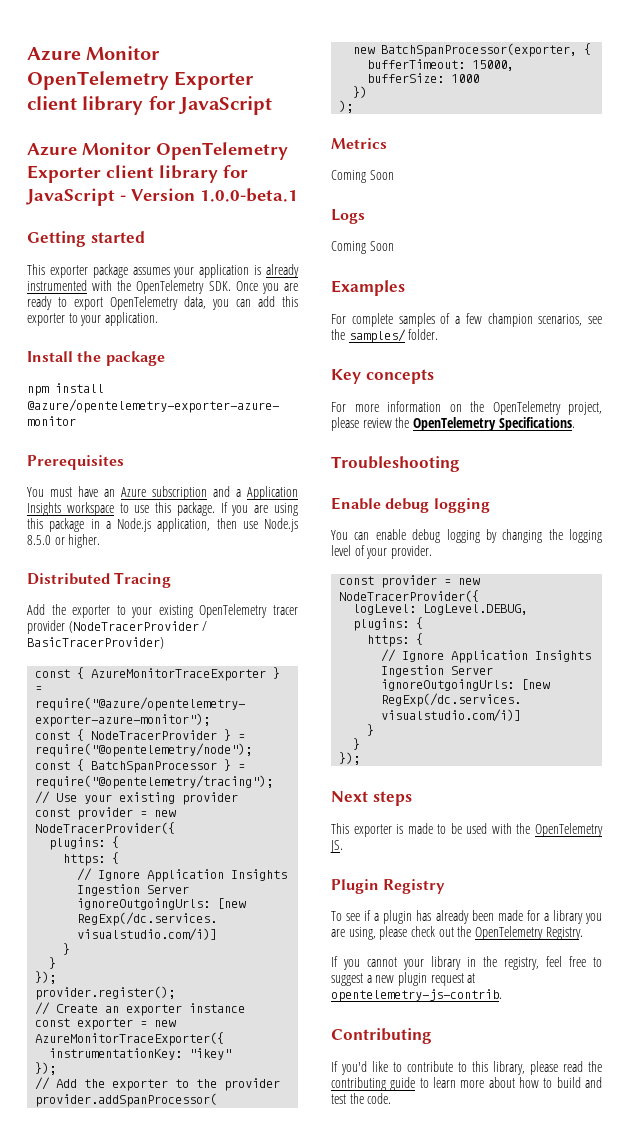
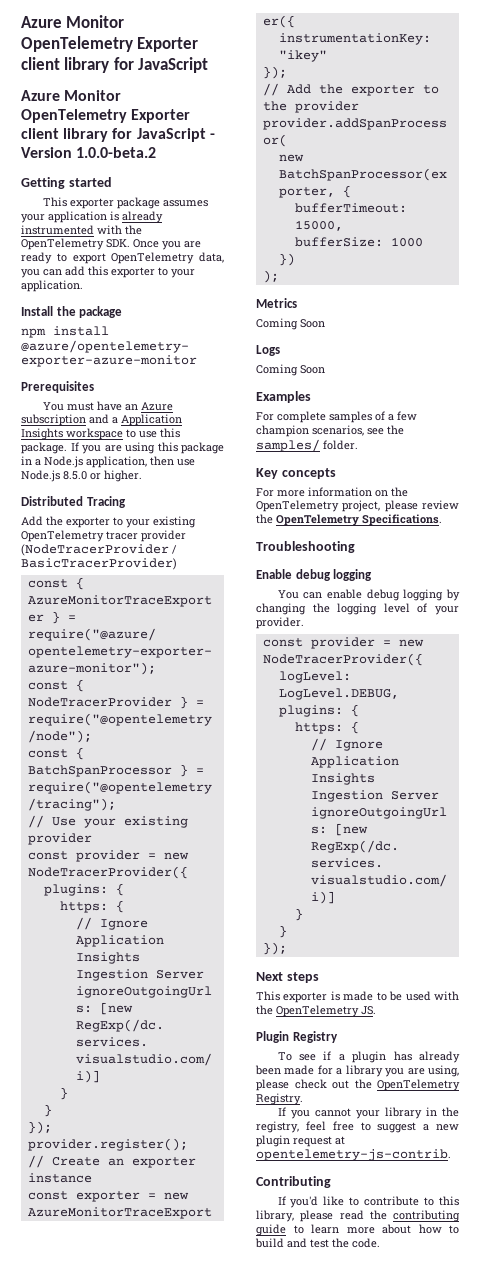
[200,188,298,202] 1.0.0-beta.1 -> [76,147,157,158] 1.0.0-beta.2

